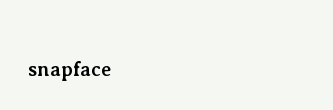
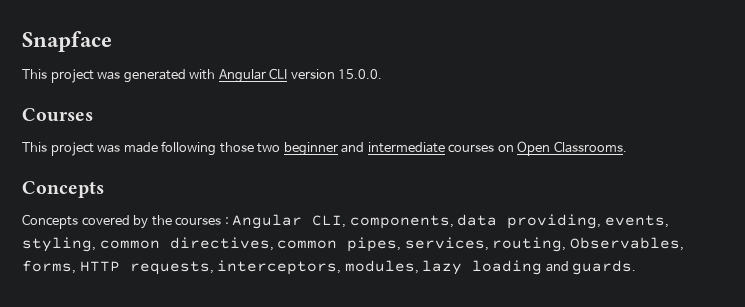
[28,61,111,81] snapface -> [22,31,112,52] [22,68,383,83] [22,108,93,122] [22,141,627,156] [22,181,104,198] [22,214,669,229] [22,237,684,252] [22,260,637,275] Snapface // This project was generated with Angular CLI version 15.0.0. // Courses // This project was made following those two beginner and intermediate courses on Open Classrooms. // Concepts // Concepts covered by the courses : Angular CLI, components, data providing, events, styling, common directives, common pipes, services, routing, Observables, forms, HTTP requests, interceptors, modules, lazy loading and guards.

